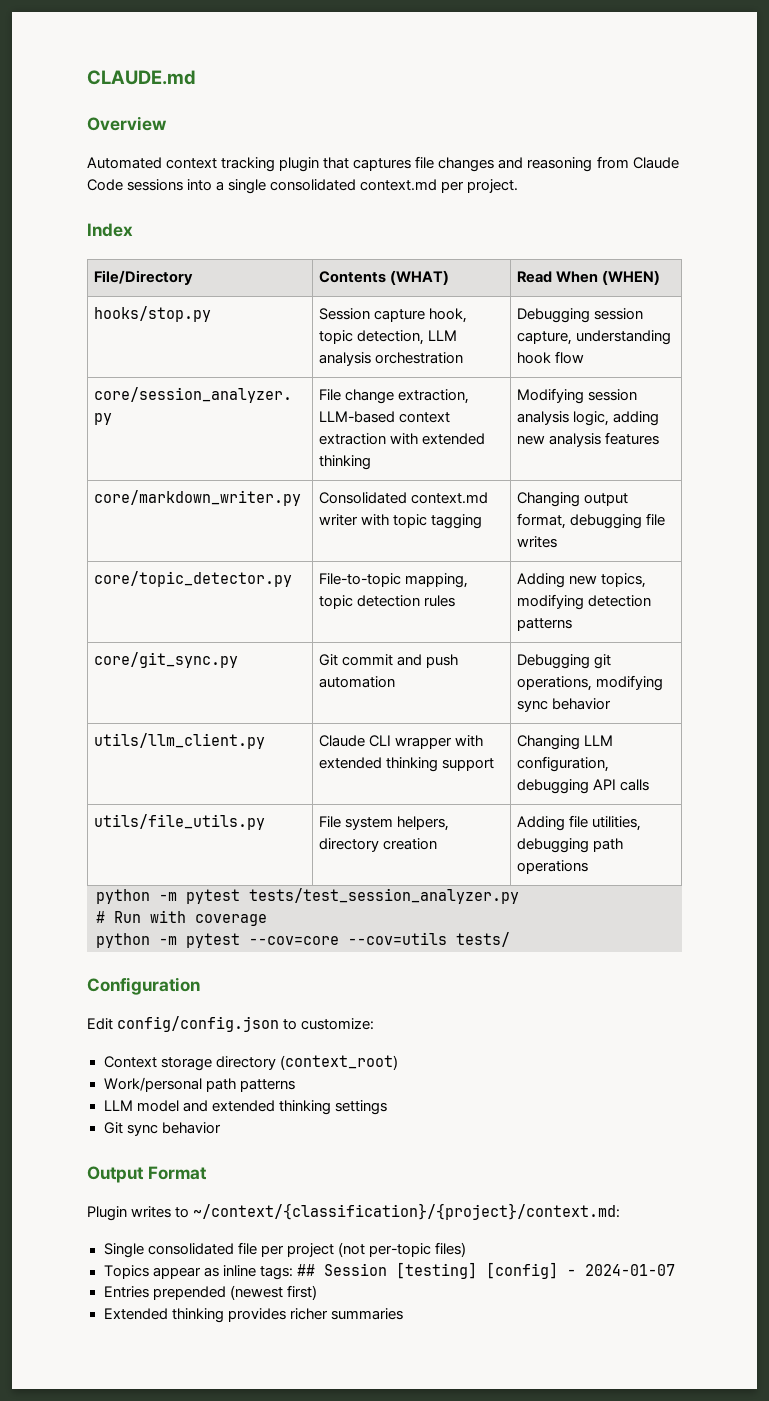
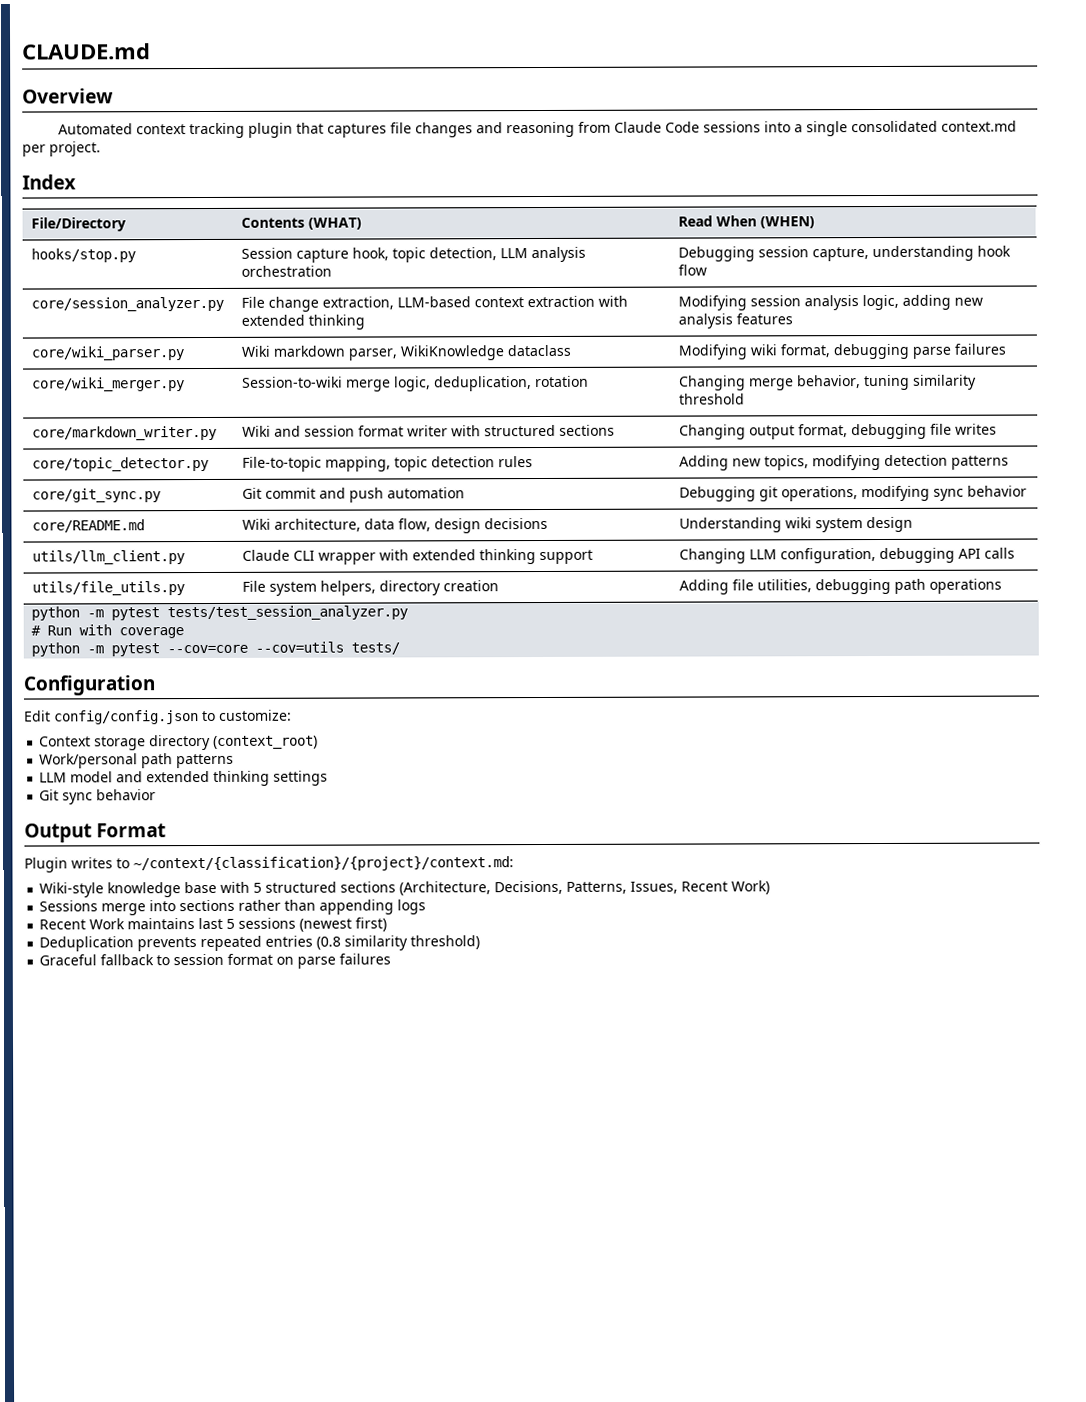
[93,490,301,506] [318,492,488,504] [318,514,482,529] core/markdown_writer.py | Consolidated context.md writer with topic tagging -> [30,346,184,361] [240,344,571,361] [677,343,1006,360] [31,377,185,392] [241,375,589,392] [678,374,977,391] [678,393,745,405] [31,425,217,441] [241,424,615,437] core/wiki_parser.py | Wiki markdown parser, WikiKnowledge dataclass | Modifying wiki format, debugging parse failures // core/wiki_merger.py | Session-to-wiki merge logic, deduplication, rotation | Changing merge behavior, tuning similarity threshold // core/markdown_writer.py | Wiki and session format writer with structured sections
(611, 704) none -> [31,519,145,533] [241,517,548,534] [678,516,913,533] // core/README.md | Wiki architecture, data flow, design decisions | Understanding wiki system design
[103,1242,466,1258] [103,1262,675,1280] [103,1285,317,1300] [103,1308,403,1323] Single consolidated file per project (not per-topic files) // Topics appear as inline tags: ## Session [testing] [config] - 2024-01-07 // Entries prepended (newest first) // Extended thinking provides richer summaries -> [39,880,771,898] [39,899,427,916] [39,917,388,932] [39,935,481,952] [39,953,392,969] Wiki-style knowledge base with 5 structured sections (Architecture, Decisions, Patterns, Issues, Recent Work) // Sessions merge into sections rather than appending logs // Recent Work maintains last 5 sessions (newest first) // Deduplication prevents repeated entries (0.8 similarity threshold) // Graceful fallback to session format on parse failures

